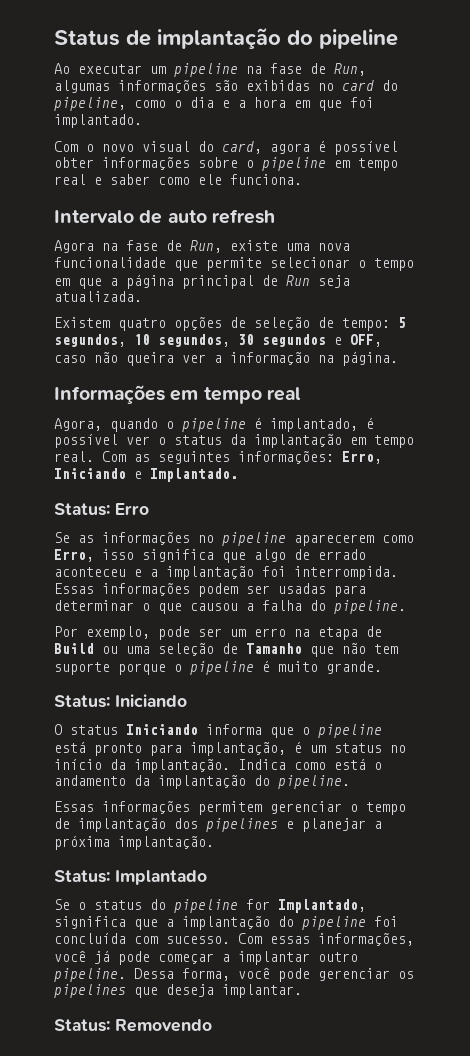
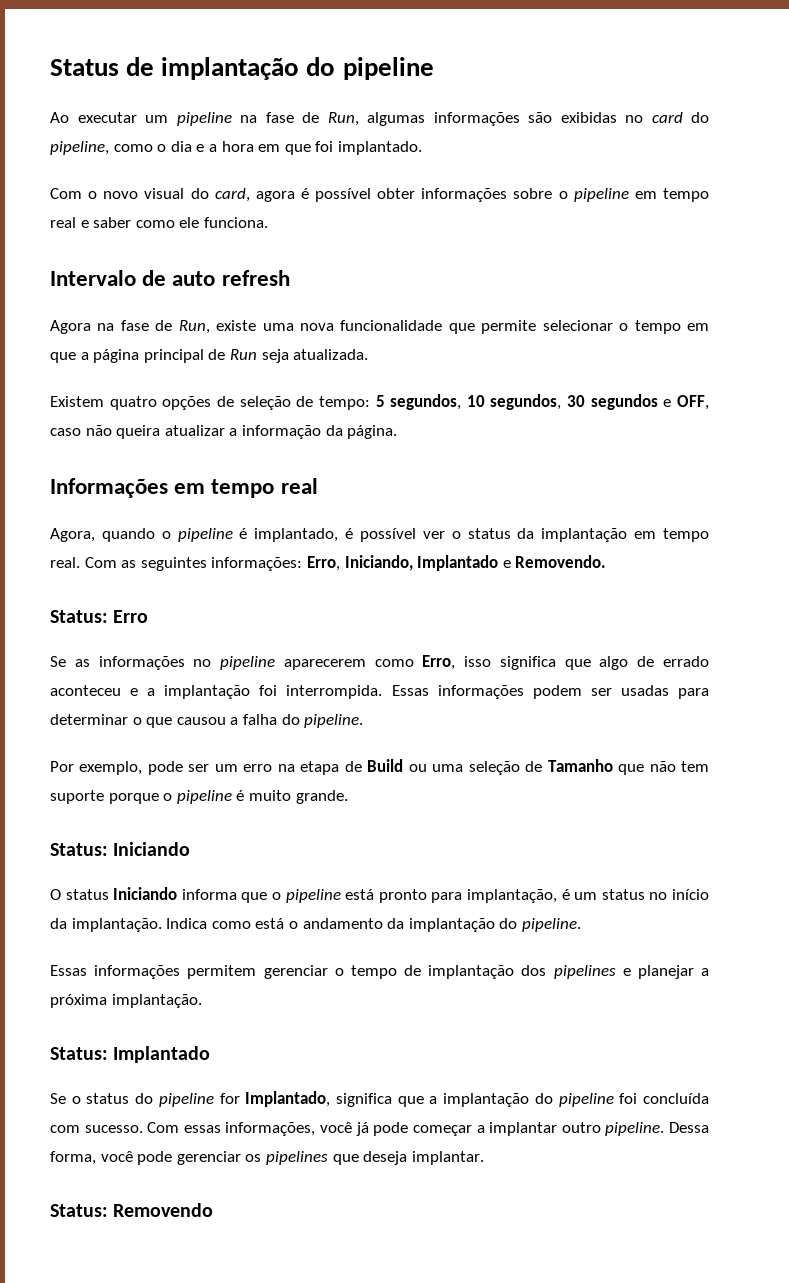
[182,354,206,363] ver -> [164,425,225,436] atualizar
[318,355,334,363] na -> [325,425,343,436] da
[54,468,238,482] Iniciando e Implantado. -> [344,555,607,571] Iniciando, Implantado e Removendo.

